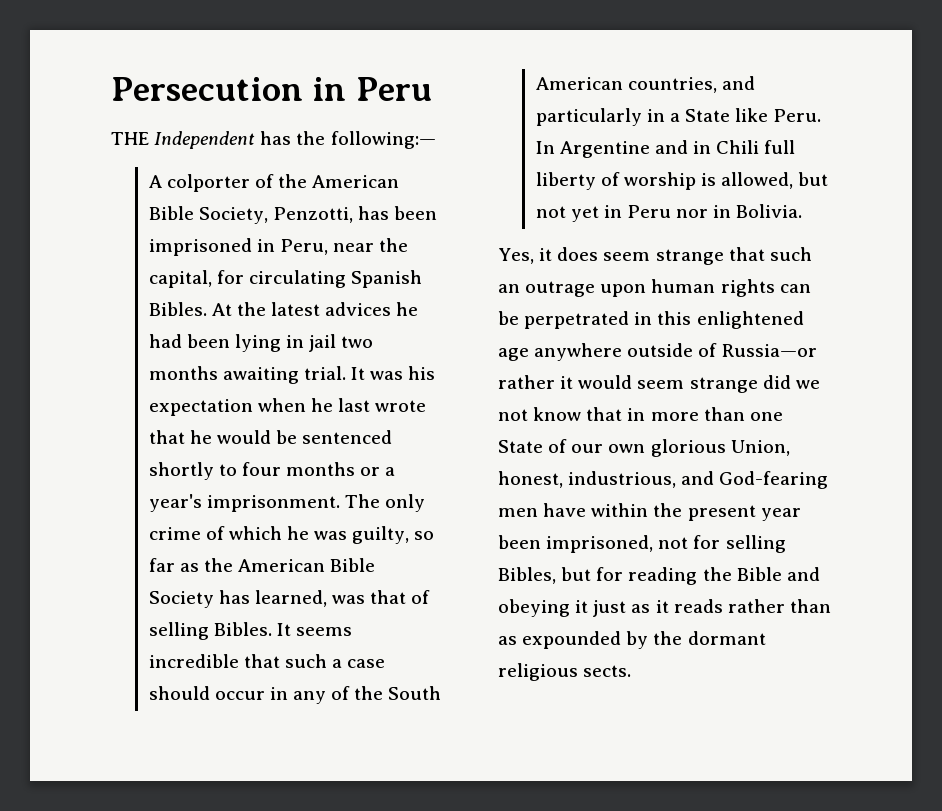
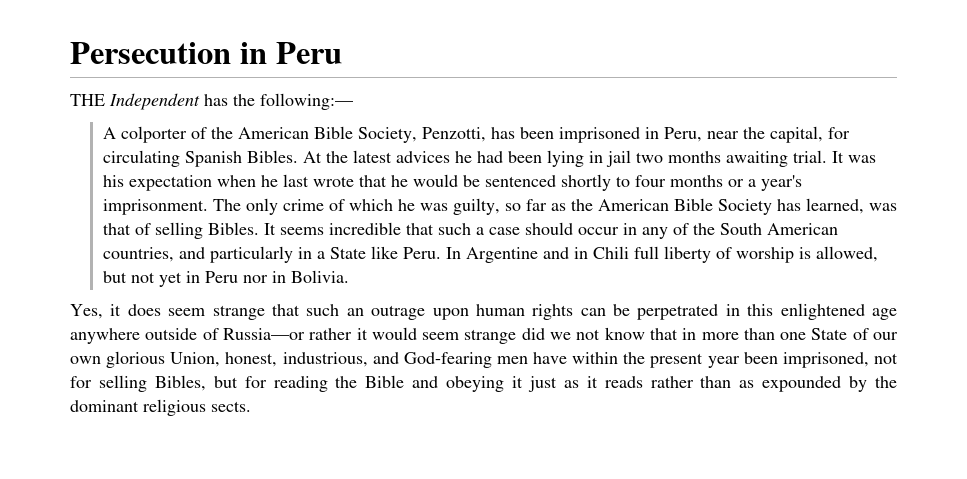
[687,631,766,645] dormant -> [70,400,139,412] dominant

